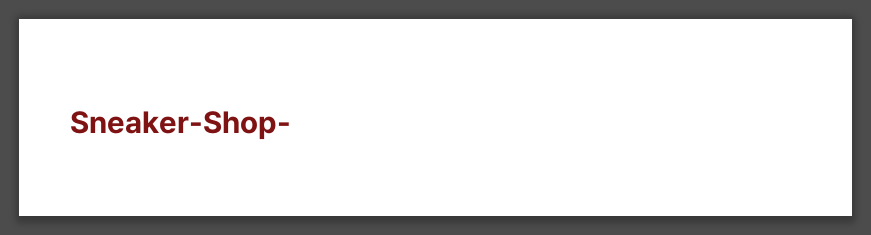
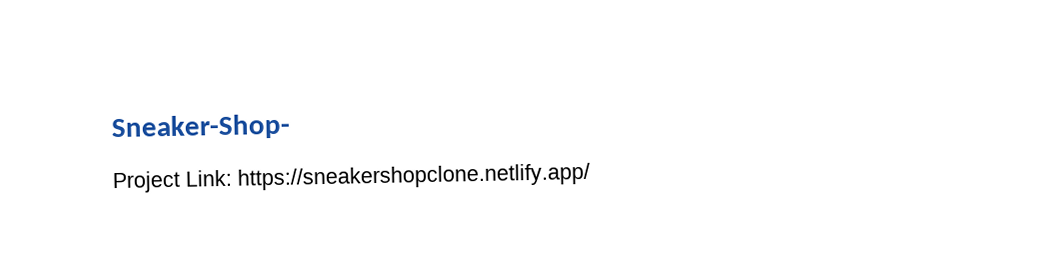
(291, 125) none -> [112,162,590,194] // Project Link: https://sneakershopclone.netlify.app/

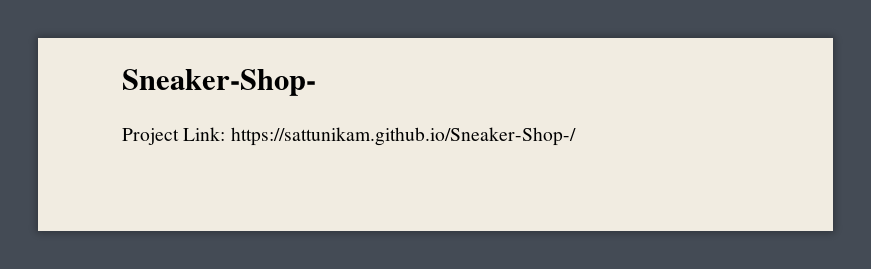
[237,162,590,191] https://sneakershopclone.netlify.app/ -> [230,127,576,146] https://sattunikam.github.io/Sneaker-Shop-/

